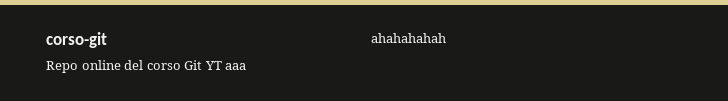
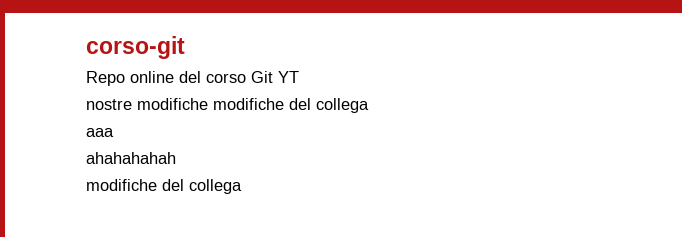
(222, 65) none -> [86,98,369,113] // nostre modifiche modifiche del collega //
(446, 38) none -> [86,179,242,194] // modifiche del collega

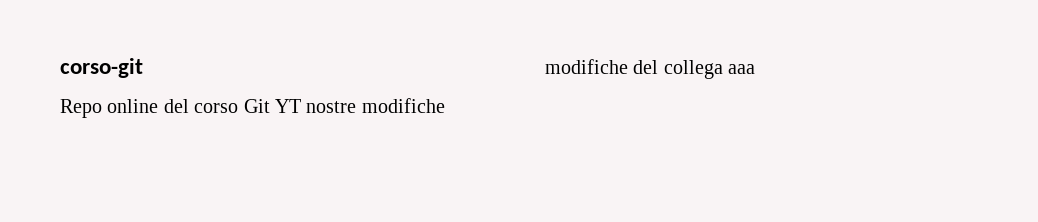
(299, 77) // -> (301, 106) none
(369, 105) // -> (723, 69) none
[86,152,176,164] [86,179,242,194] // ahahahahah // modifiche del collega -> (756, 69) none

